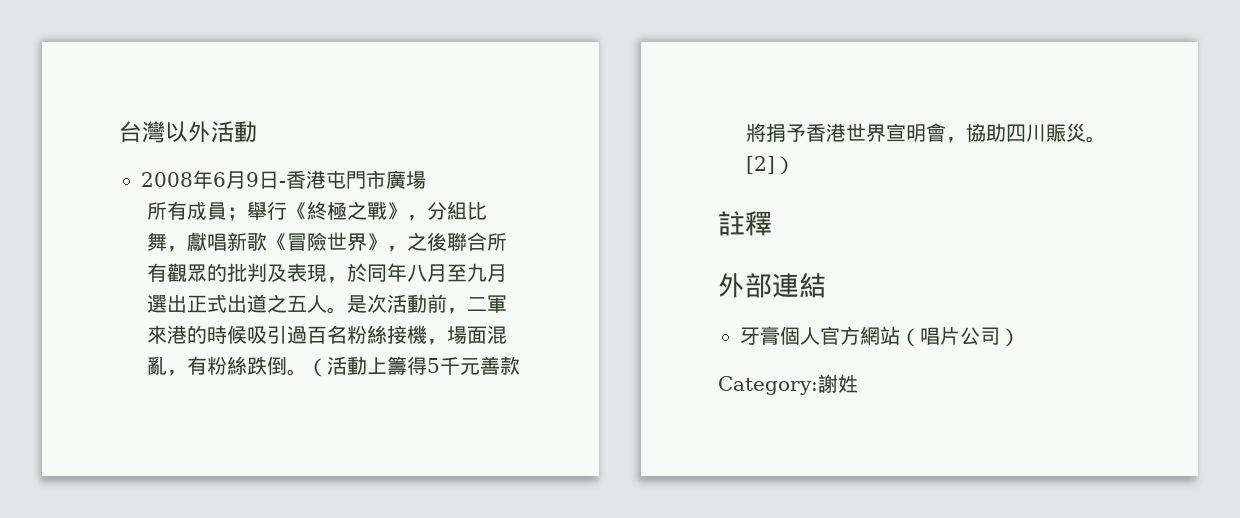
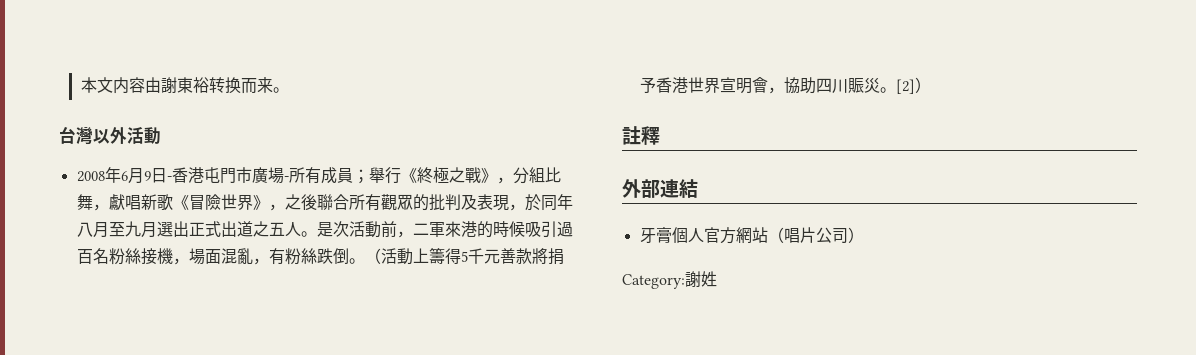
(119, 132) none -> [80,77,289,94] 本文内容由謝東裕转换而来。 //
(426, 180) // -> [283,176,289,181] -

